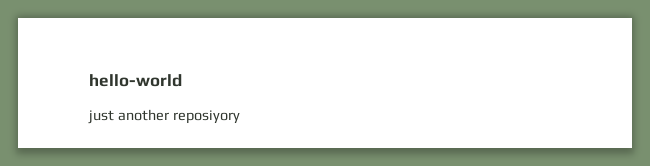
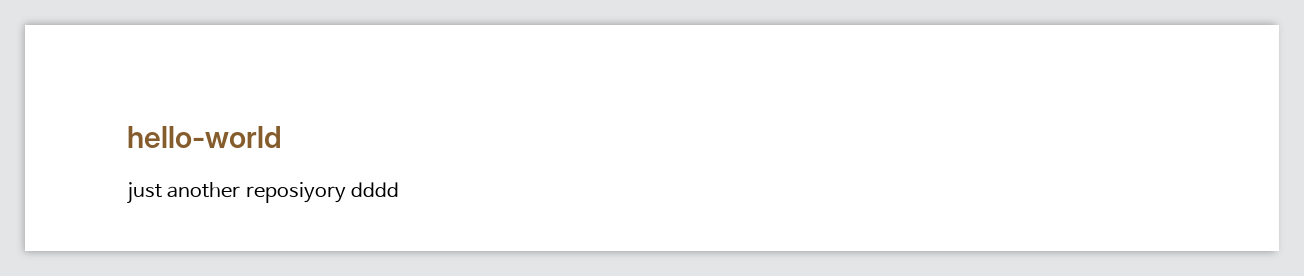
(240, 117) none -> [350,182,399,197] dddd

